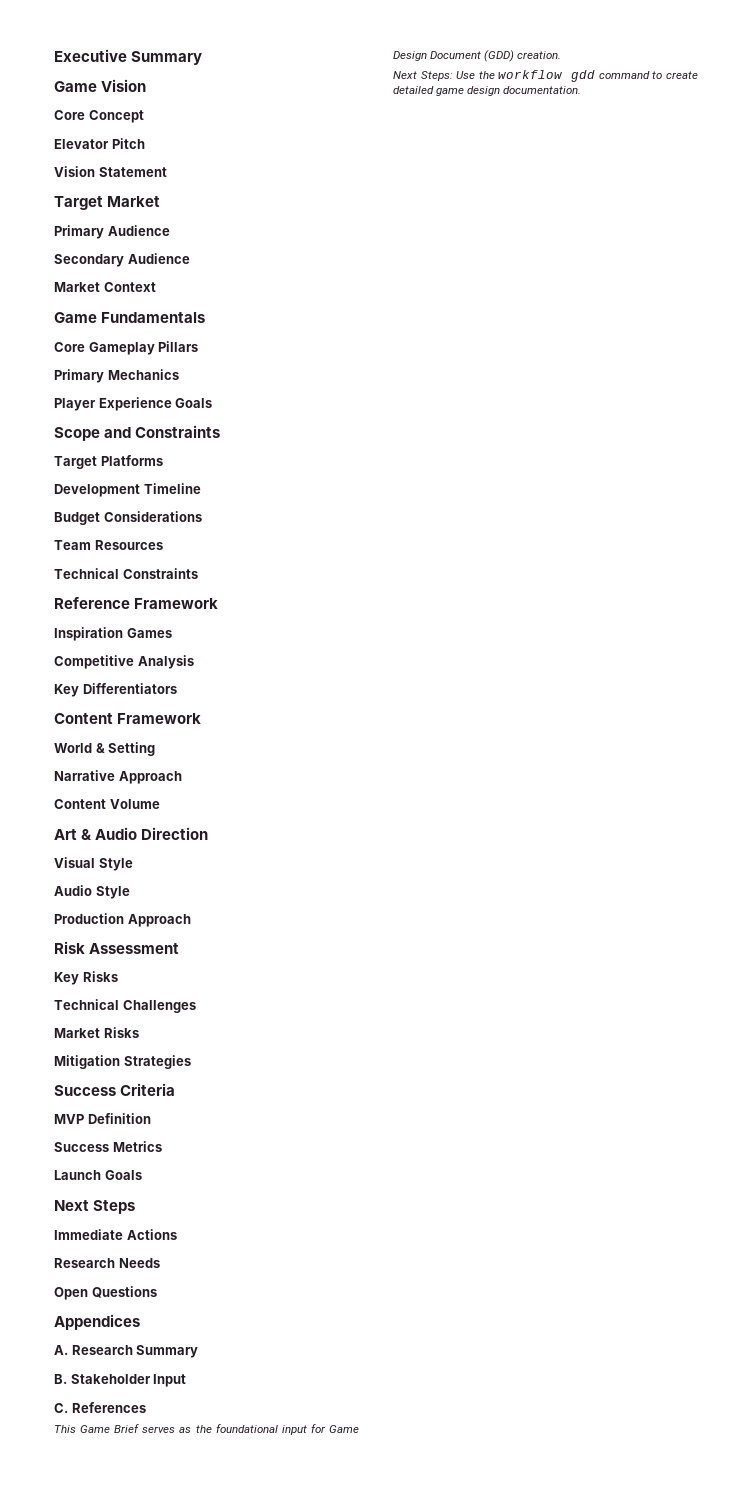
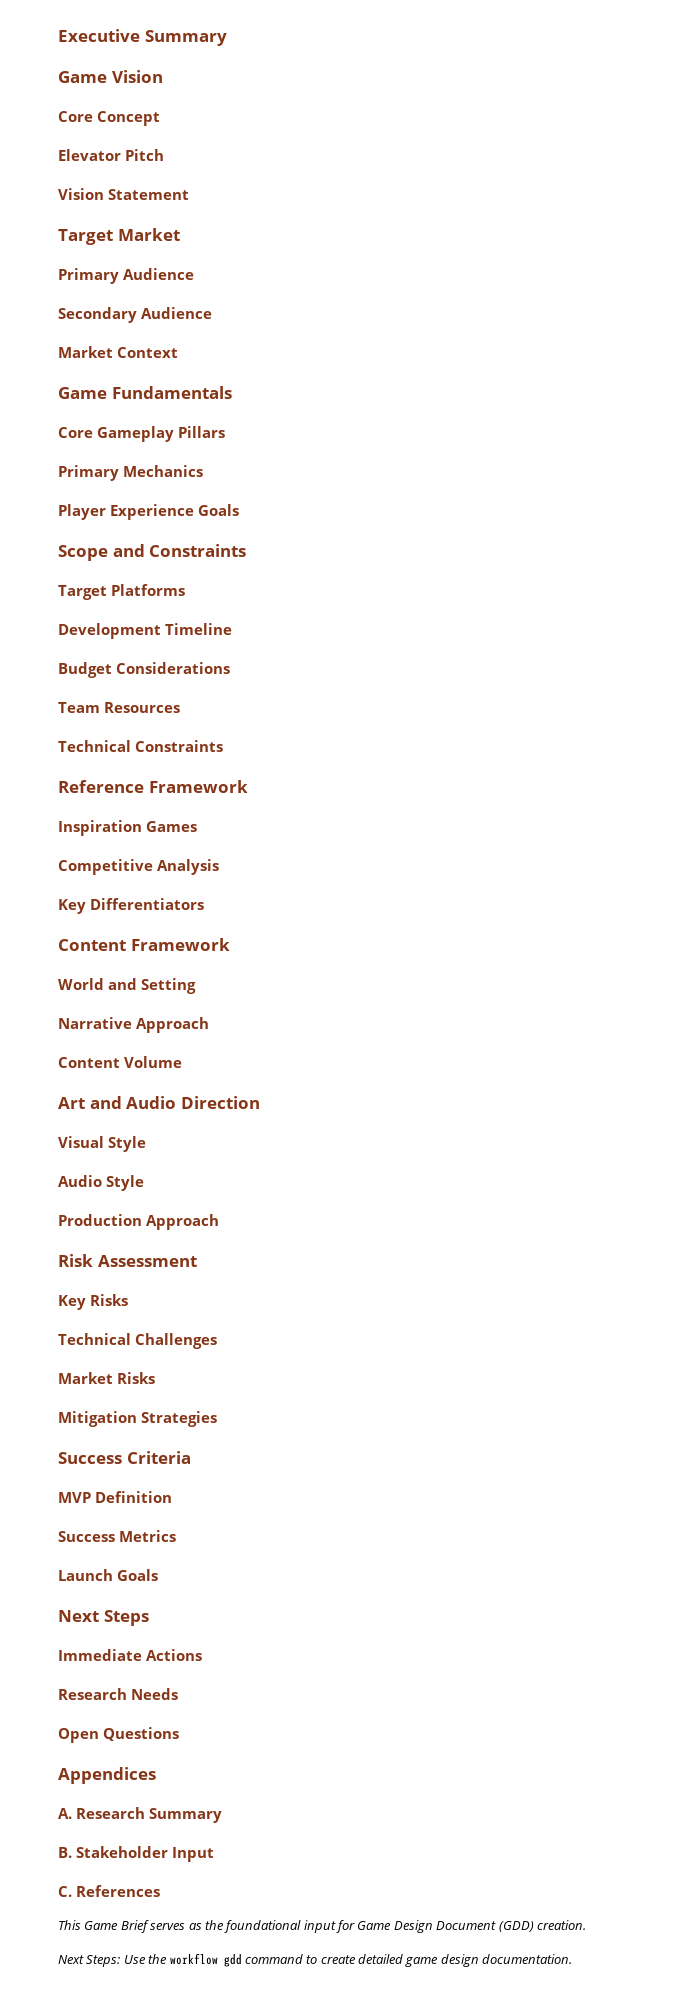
[95,743,105,753] & -> [108,978,137,990] and
[81,829,92,840] & -> [89,1096,122,1109] and

